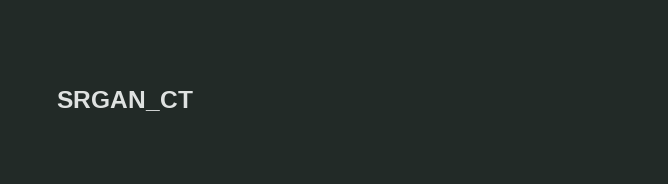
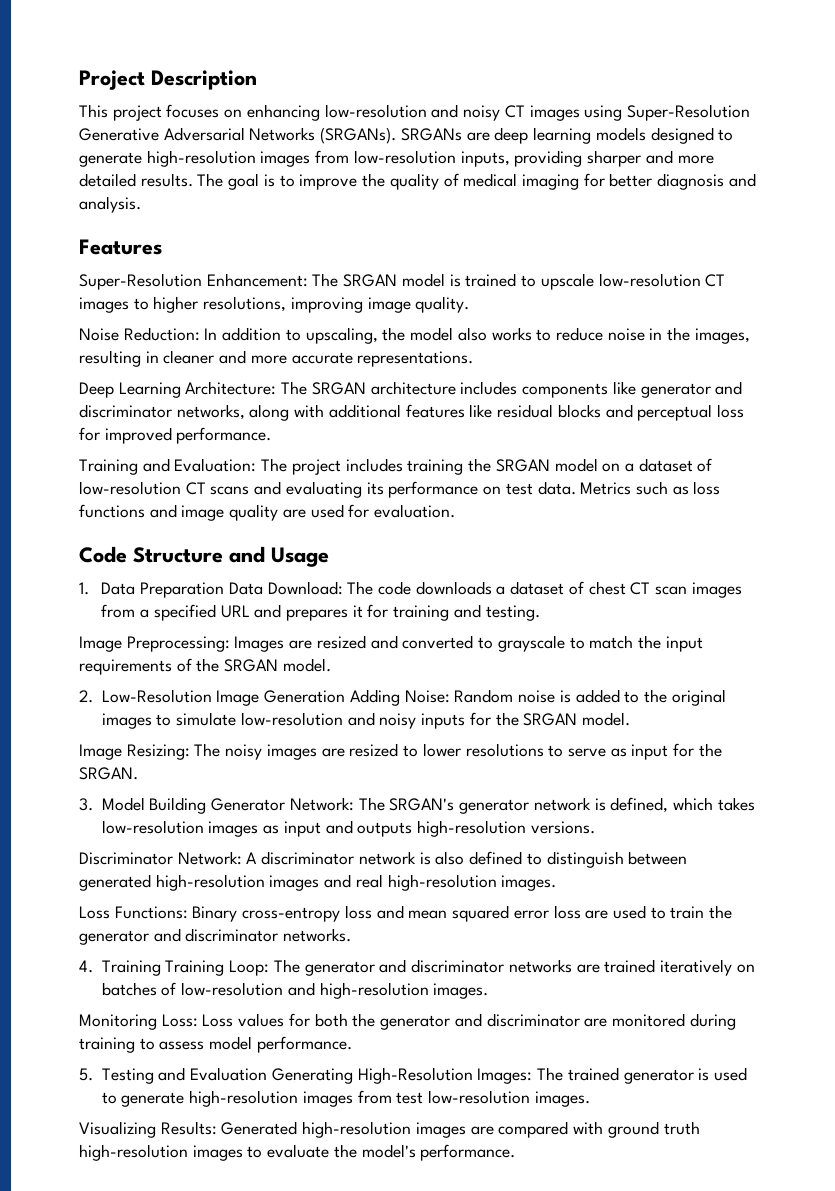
[57,91,193,111] SRGAN_CT -> [79,70,257,90] [79,104,750,121] [79,127,734,144] [79,150,714,167] [79,173,756,190] [79,196,141,213] [79,239,162,255] [79,273,726,290] [79,296,470,313] [79,327,750,344] [79,350,474,367] [79,381,743,398] [79,404,744,421] [79,427,272,444] [79,458,713,475] [79,481,721,498] [79,504,456,521] [79,546,329,567] [79,581,742,598] [101,604,540,621] [79,635,703,652] [79,658,331,675] [79,689,726,706] [101,712,631,729] [79,743,722,760] [79,767,138,780] [79,797,755,814] [101,820,595,837] [79,851,688,868] [79,874,557,891] [79,905,733,922] [79,928,352,945] [79,959,755,976] [101,982,489,999] [79,1013,736,1030] [79,1036,352,1053] [79,1067,748,1084] [101,1090,590,1107] [79,1121,700,1138] [79,1144,516,1161] Project Description // This project focuses on enhancing low-resolution and noisy CT images using Super-Resolution Generative Adversarial Networks (SRGANs). SRGANs are deep learning models designed to generate high-resolution images from low-resolution inputs, providing sharper and more detailed results. The goal is to improve the quality of medical imaging for better diagnosis and analysis. // Features // Super-Resolution Enhancement: The SRGAN model is trained to upscale low-resolution CT images to higher resolutions, improving image quality. // Noise Reduction: In addition to upscaling, the model also works to reduce noise in the images, resulting in cleaner and more accurate representations. // Deep Learning Architecture: The SRGAN architecture includes components like generator and discriminator networks, along with additional features like residual blocks and perceptual loss for improved performance. // Training and Evaluation: The project includes training the SRGAN model on a dataset of low-resolution CT scans and evaluating its performance on test data. Metrics such as loss functions and image quality are used for evaluation. // Code Structure and Usage // 1. Data Preparation Data Download: The code downloads a dataset of chest CT scan images from a specified URL and prepares it for training and testing. // Image Preprocessing: Images are resized and converted to grayscale to match the input requirements of the SRGAN model. // 2. Low-Resolution Image Generation Adding Noise: Random noise is added to the original images to simulate low-resolution and noisy inputs for the SRGAN model. // Image Resizing: The noisy images are resized to lower resolutions to serve as input for the SRGAN. // 3. Model Building Generator Network: The SRGAN's generator network is defined, which takes low-resolution images as input and outputs high-resolution versions. // Discriminator Network: A discriminator network is also defined to distinguish between generated high-resolution images and real high-resolution images. // Loss Functions: Binary cross-entropy loss and mean squared error loss are used to train the generator and discriminator networks. // 4. Training Training Loop: The generator and discriminator networks are trained iteratively on batches of low-resolution and high-resolution images. // Monitoring Loss: Loss values for both the generator and discriminator are monitored during training to assess model performance. // 5. Testing and Evaluation Generating High-Resolution Images: The trained generator is used to generate high-resolution images from test low-resolution images. // Visualizing Results: Generated high-resolution images are compared with ground truth high-resolution images to evaluate the model's performance.

